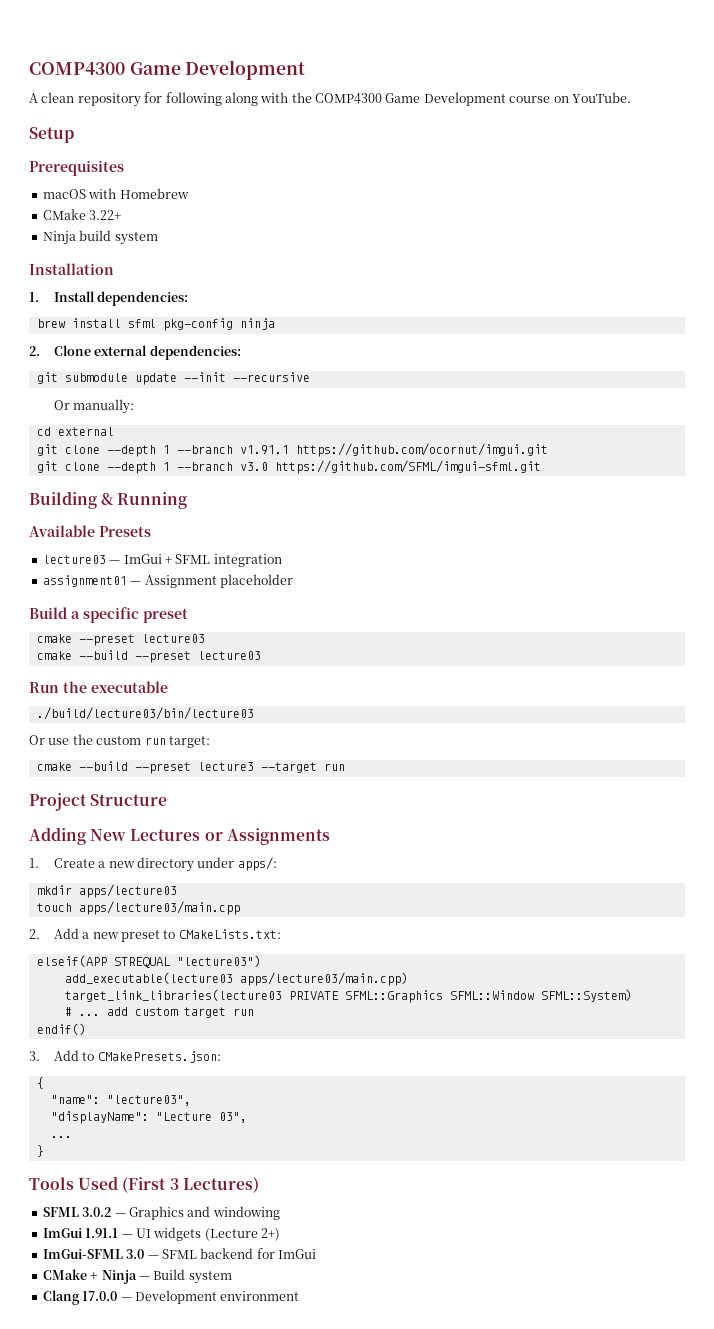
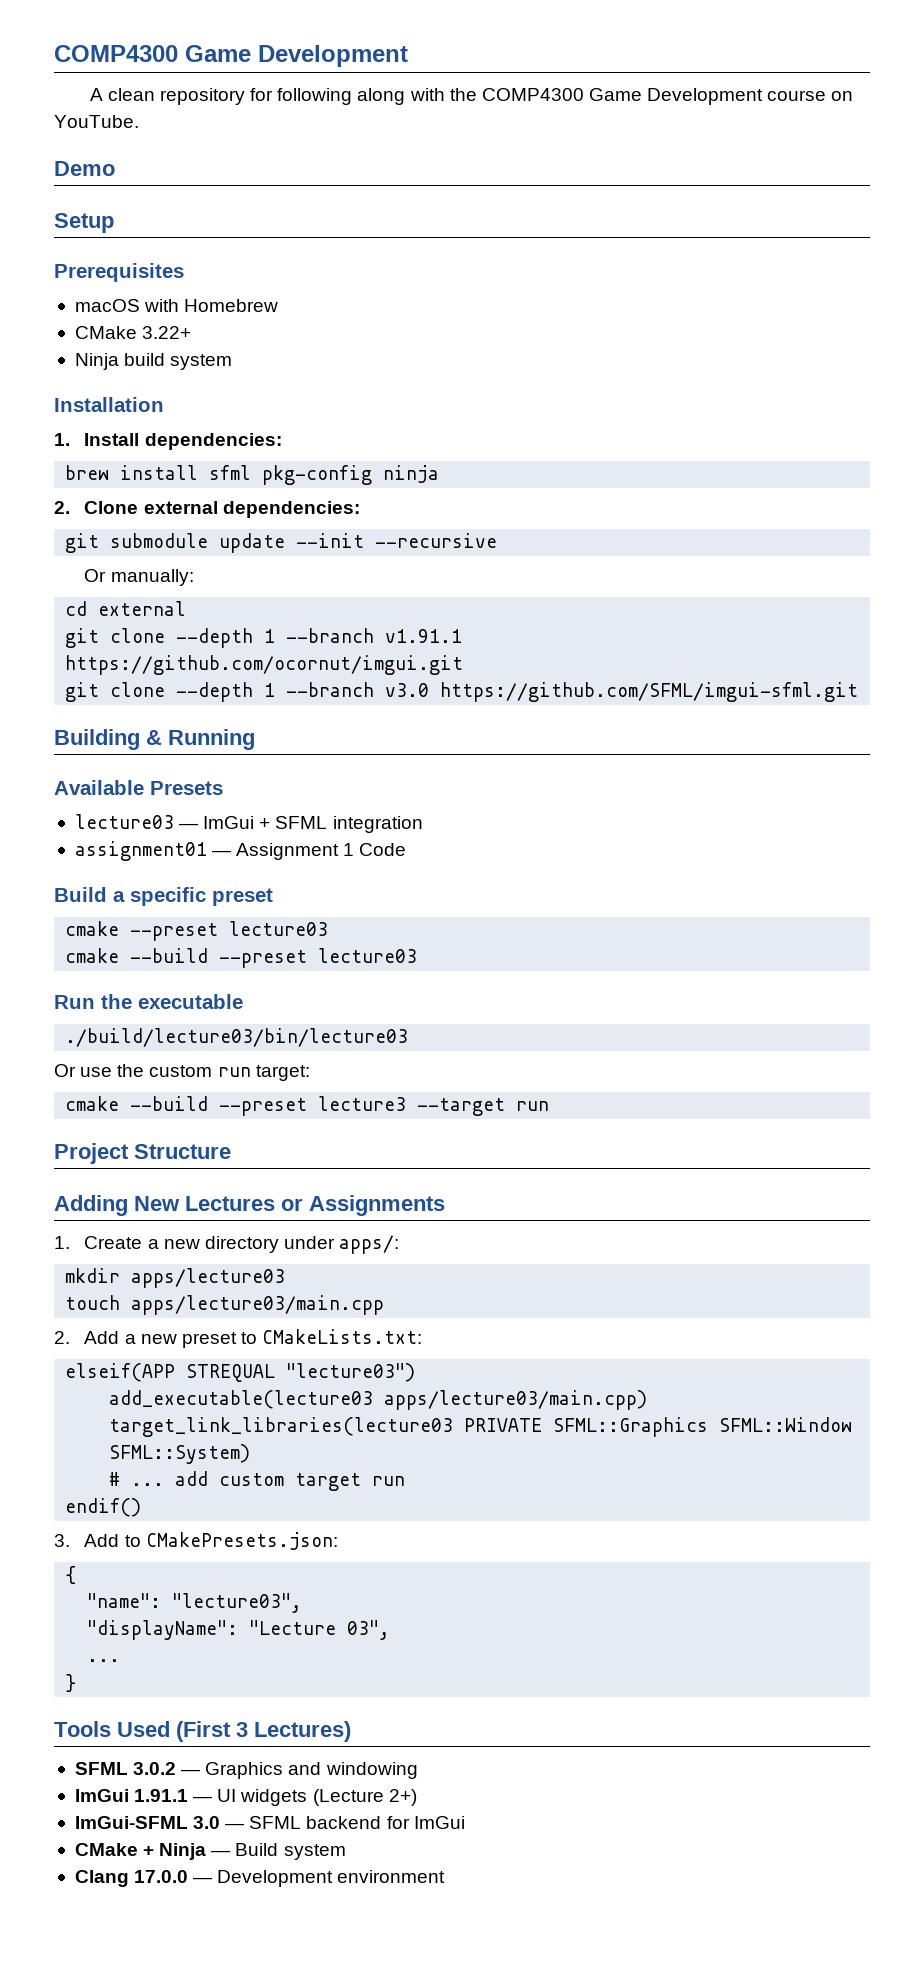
(631, 97) none -> [54,161,115,176] // Demo
[219,574,293,588] placeholder -> [343,843,407,856] 1 Code

